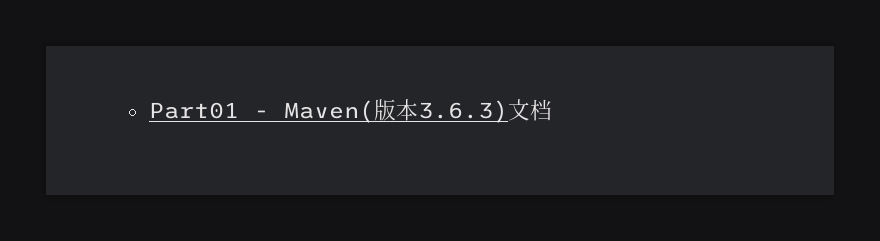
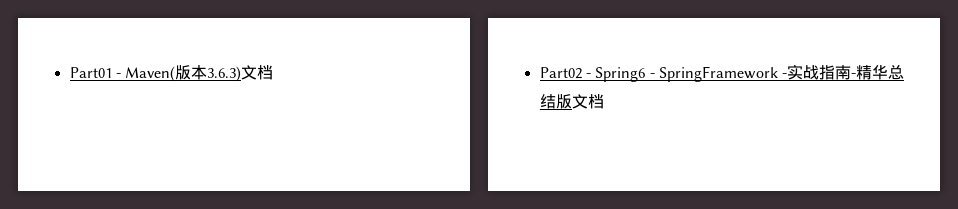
(552, 110) none -> [539,64,905,82] [539,94,604,109] // Part02 - Spring6 - SpringFramework -实战指南-精华总结版文档

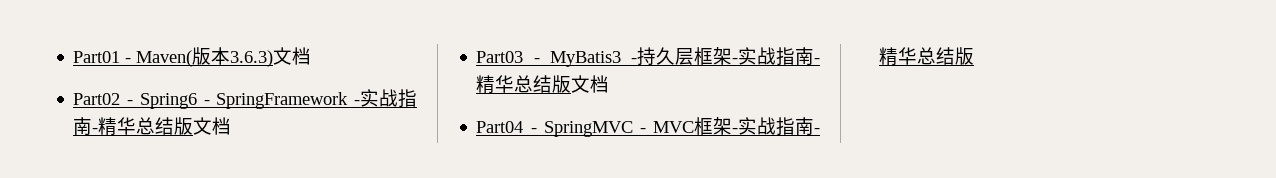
(604, 101) none -> [476,47,820,67] [476,75,610,93] [476,117,820,137] [879,47,975,65] // Part03 - MyBatis3 -持久层框架-实战指南-精华总结版文档 // Part04 - SpringMVC - MVC框架-实战指南-精华总结版

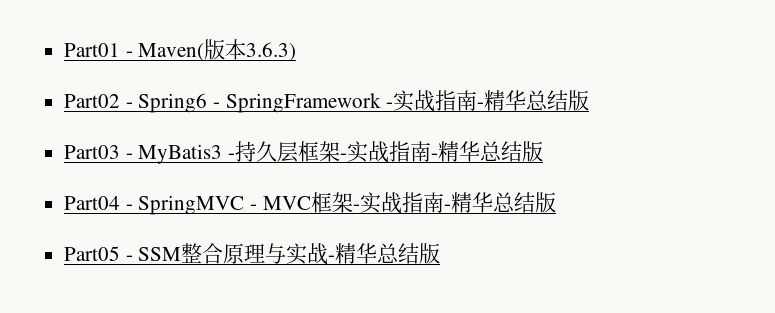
[273,47,312,65] 文档 -> (297, 51) none
[193,117,232,135] 文档 -> (590, 100) none
[571,75,610,93] 文档 -> (544, 151) none
(975, 56) none -> [64,243,441,265] // Part05 - SSM整合原理与实战-精华总结版

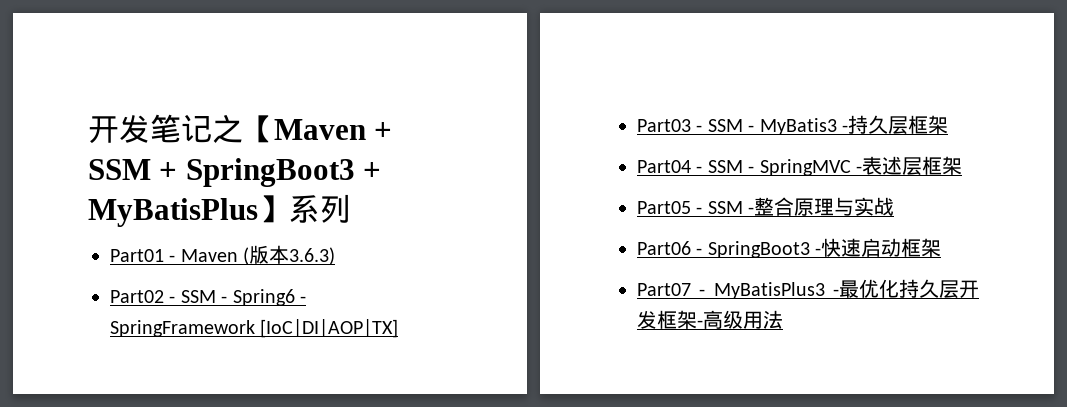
[64,43,205,61] Part01 - Maven( -> [88,114,393,144] [88,158,382,187] [88,194,351,227] [110,247,250,265] 开发笔记之【Maven + SSM + SpringBoot3 + MyBatisPlus】系列 // Part01 - Maven (
(133, 105) none -> [180,290,228,303] SSM -
[386,90,590,112] -实战指南-精华总结版 -> [260,319,399,338] [IoC|DI|AOP|TX]
(133, 156) none -> [707,119,755,132] SSM -
[340,141,544,163] -实战指南-精华总结版 -> (948, 124) none
(133, 207) none -> [707,160,755,173] SSM -
[262,192,556,214] MVC框架-实战指南-精华总结版 -> [862,156,962,176] 表述层框架
(182, 254) none -> [748,207,755,214] -
[328,243,441,264] -精华总结版 -> [637,238,942,258] [637,279,979,299] [637,310,783,329] // Part06 - SpringBoot3 -快速启动框架 // Part07 - MyBatisPlus3 -最优化持久层开发框架-高级用法

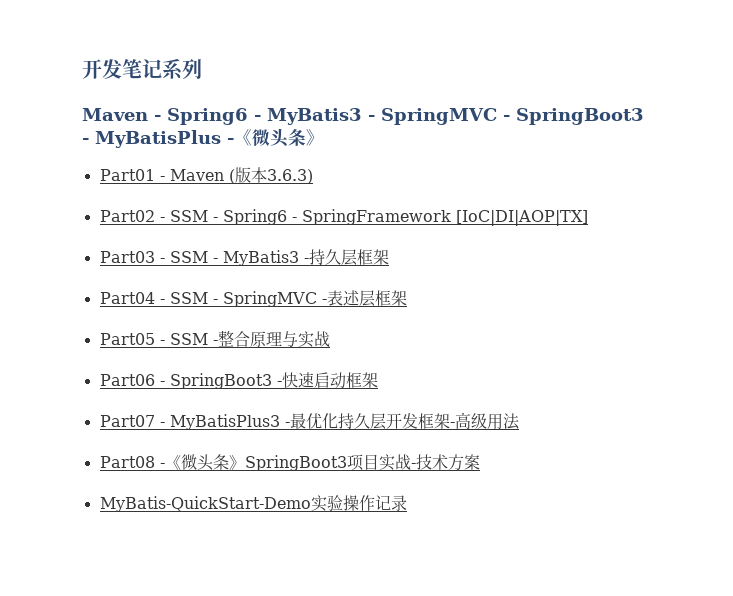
[212,114,393,143] [88,158,382,187] [88,194,351,227] 之【Maven + SSM + SpringBoot3 + MyBatisPlus】系列 -> [162,58,202,80] [82,108,644,125] [82,128,324,148] 系列 // Maven - Spring6 - MyBatis3 - SpringMVC - SpringBoot3 - MyBatisPlus -《微头条》
(783, 319) none -> [99,454,480,471] [99,495,407,512] // Part08 -《微头条》SpringBoot3项目实战-技术方案 // MyBatis-QuickStart-Demo实验操作记录

